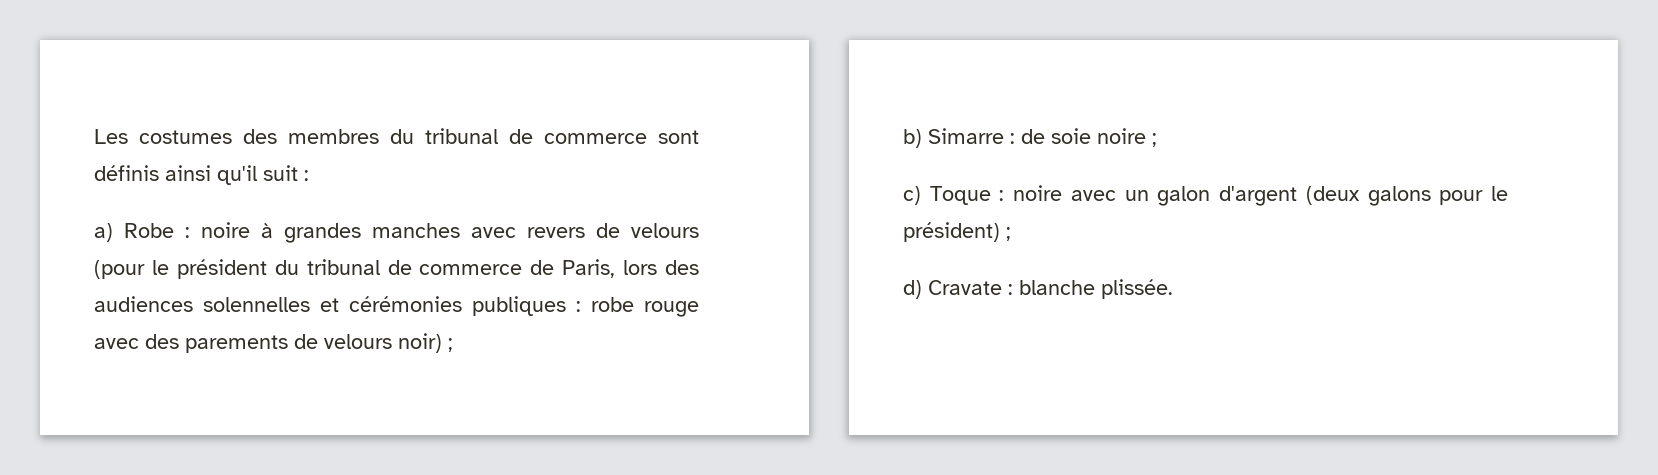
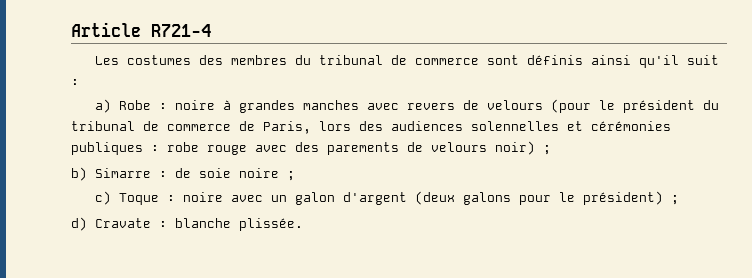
(94, 136) none -> [71,22,211,37] Article R721-4 //

